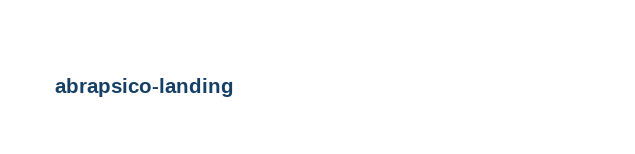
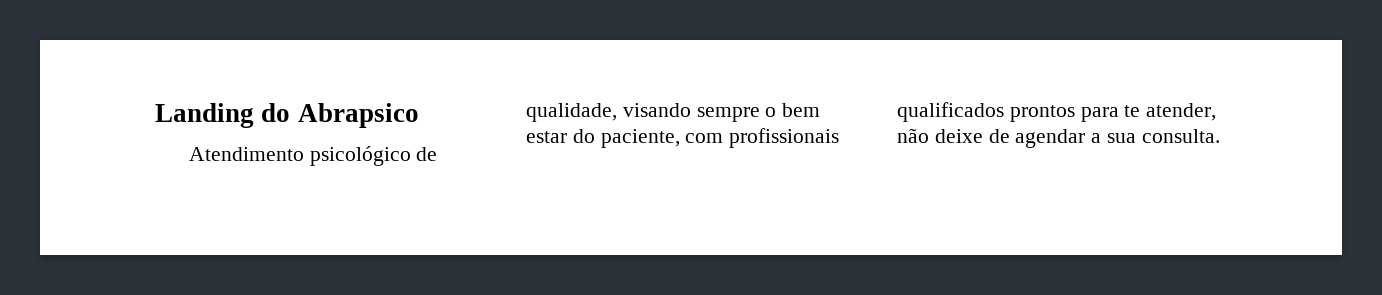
[55,78,234,97] abrapsico-landing -> [155,103,419,128] [188,146,438,166] [526,103,821,122] [526,128,840,148] [897,102,1217,122] [897,128,1220,148] Landing do Abrapsico // Atendimento psicológico de qualidade, visando sempre o bem estar do paciente, com profissionais qualificados prontos para te atender, não deixe de agendar a sua consulta.

